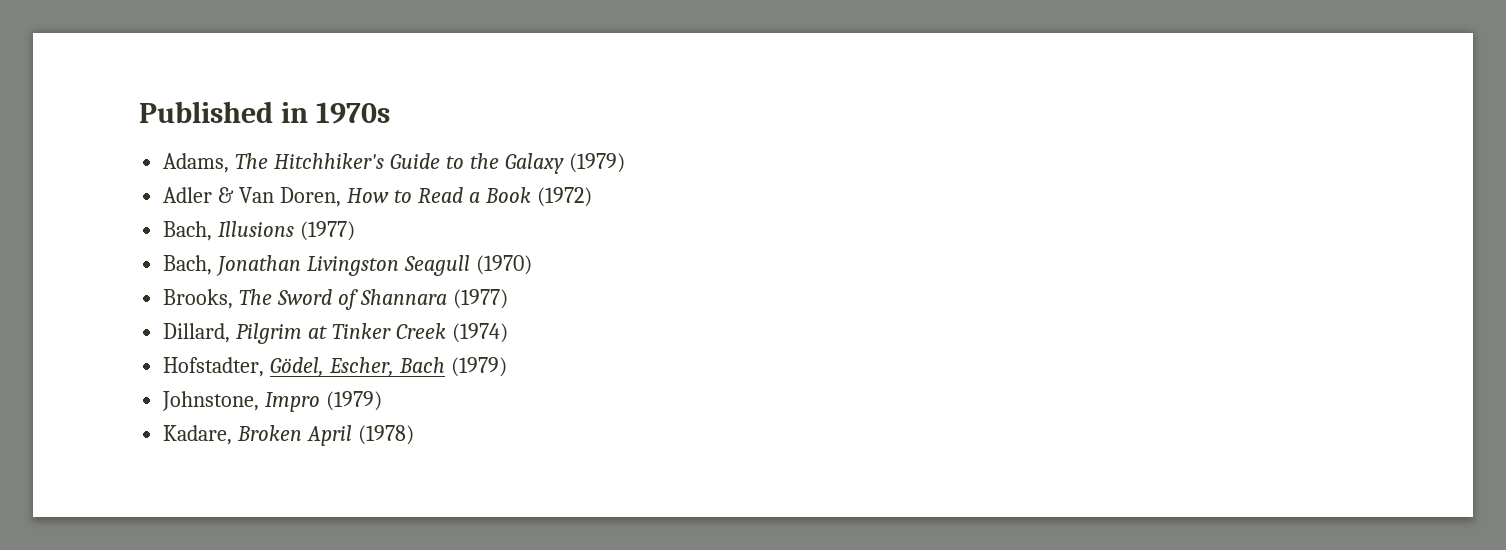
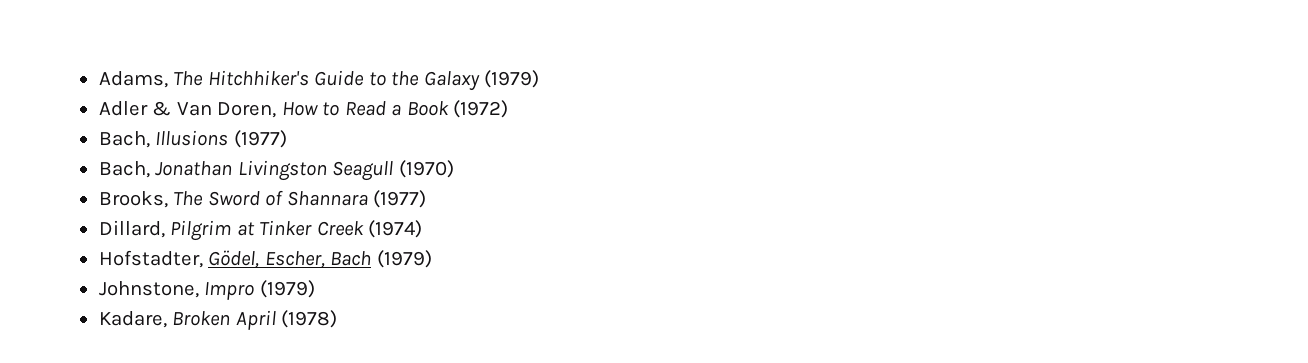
[139,101,391,124] Published in 1970s // -> (98, 79) none

